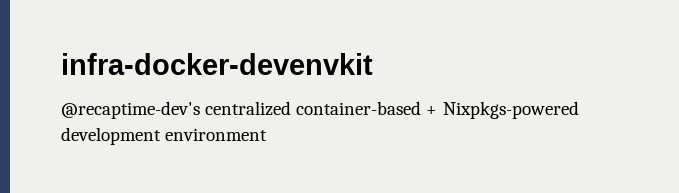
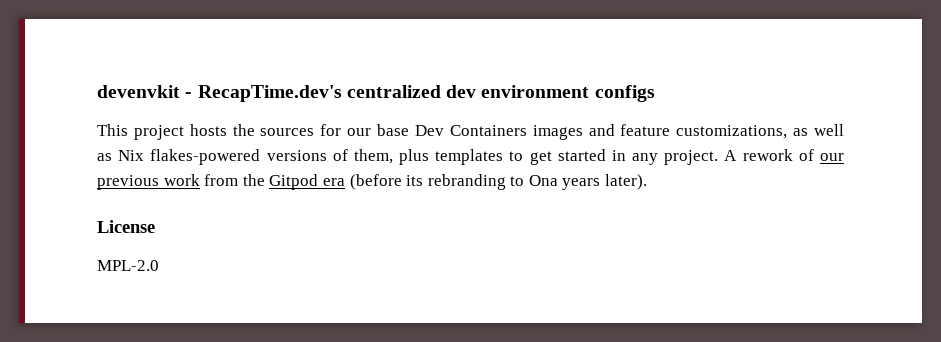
[61,53,373,75] [61,101,579,119] [61,127,268,145] infra-docker-devenvkit // @recaptime-dev's centralized container-based + Nixpkgs-powered development environment -> [97,85,655,102] [97,124,845,140] [97,149,844,165] [97,174,648,190] [97,220,155,233] [97,260,159,271] devenvkit - RecapTime.dev's centralized dev environment configs // This project hosts the sources for our base Dev Containers images and feature customizations, as well as Nix flakes-powered versions of them, plus templates to get started in any project. A rework of our previous work from the Gitpod era (before its rebranding to Ona years later). // License // MPL-2.0

